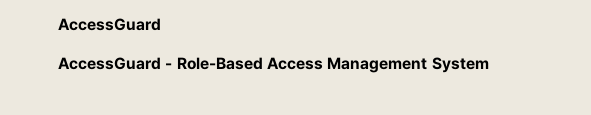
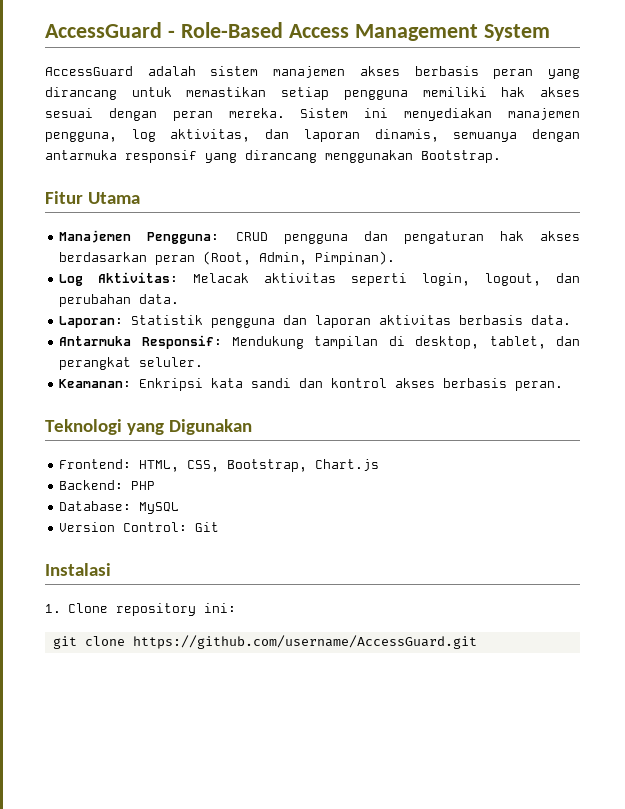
[58,18,161,31] [58,57,161,70] AccessGuard // AccessGuard -> [45,22,162,38] AccessGuard
(489, 65) none -> [45,66,580,79] [45,87,580,100] [45,108,580,121] [45,129,580,142] [45,150,501,163] [45,191,141,204] [59,230,581,244] [59,251,396,265] [59,272,580,286] [59,294,180,307] [59,315,572,328] [59,335,580,349] [59,357,204,370] [59,378,564,391] [45,419,253,435] [59,459,380,472] [59,480,156,490] [59,501,180,514] [59,522,220,532] [45,563,111,576] [45,603,236,616] [52,635,477,649] // AccessGuard adalah sistem manajemen akses berbasis peran yang dirancang untuk memastikan setiap pengguna memiliki hak akses sesuai dengan peran mereka. Sistem ini menyediakan manajemen pengguna, log aktivitas, dan laporan dinamis, semuanya dengan antarmuka responsif yang dirancang menggunakan Bootstrap. // Fitur Utama // Manajemen Pengguna: CRUD pengguna dan pengaturan hak akses berdasarkan peran (Root, Admin, Pimpinan). // Log Aktivitas: Melacak aktivitas seperti login, logout, dan perubahan data. // Laporan: Statistik pengguna dan laporan aktivitas berbasis data. // Antarmuka Responsif: Mendukung tampilan di desktop, tablet, dan perangkat seluler. // Keamanan: Enkripsi kata sandi dan kontrol akses berbasis peran. // Teknologi yang Digunakan // Frontend: HTML, CSS, Bootstrap, Chart.js // Backend: PHP // Database: MySQL // Version Control: Git // Instalasi // 1. Clone repository ini: // git clone https://github.com/username/AccessGuard.git

